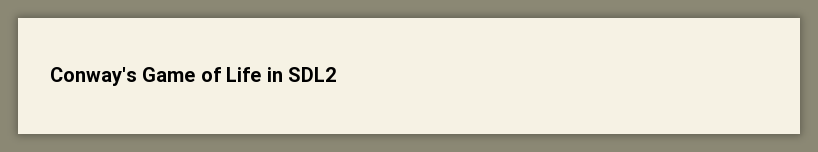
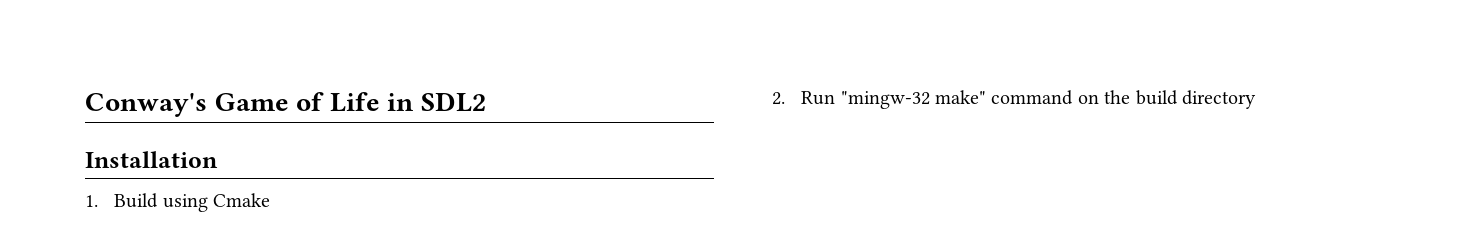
(336, 74) none -> [85,151,218,168] [85,193,270,212] [772,90,1256,109] // Installation // 1. Build using Cmake // 2. Run "mingw-32 make" command on the build directory

